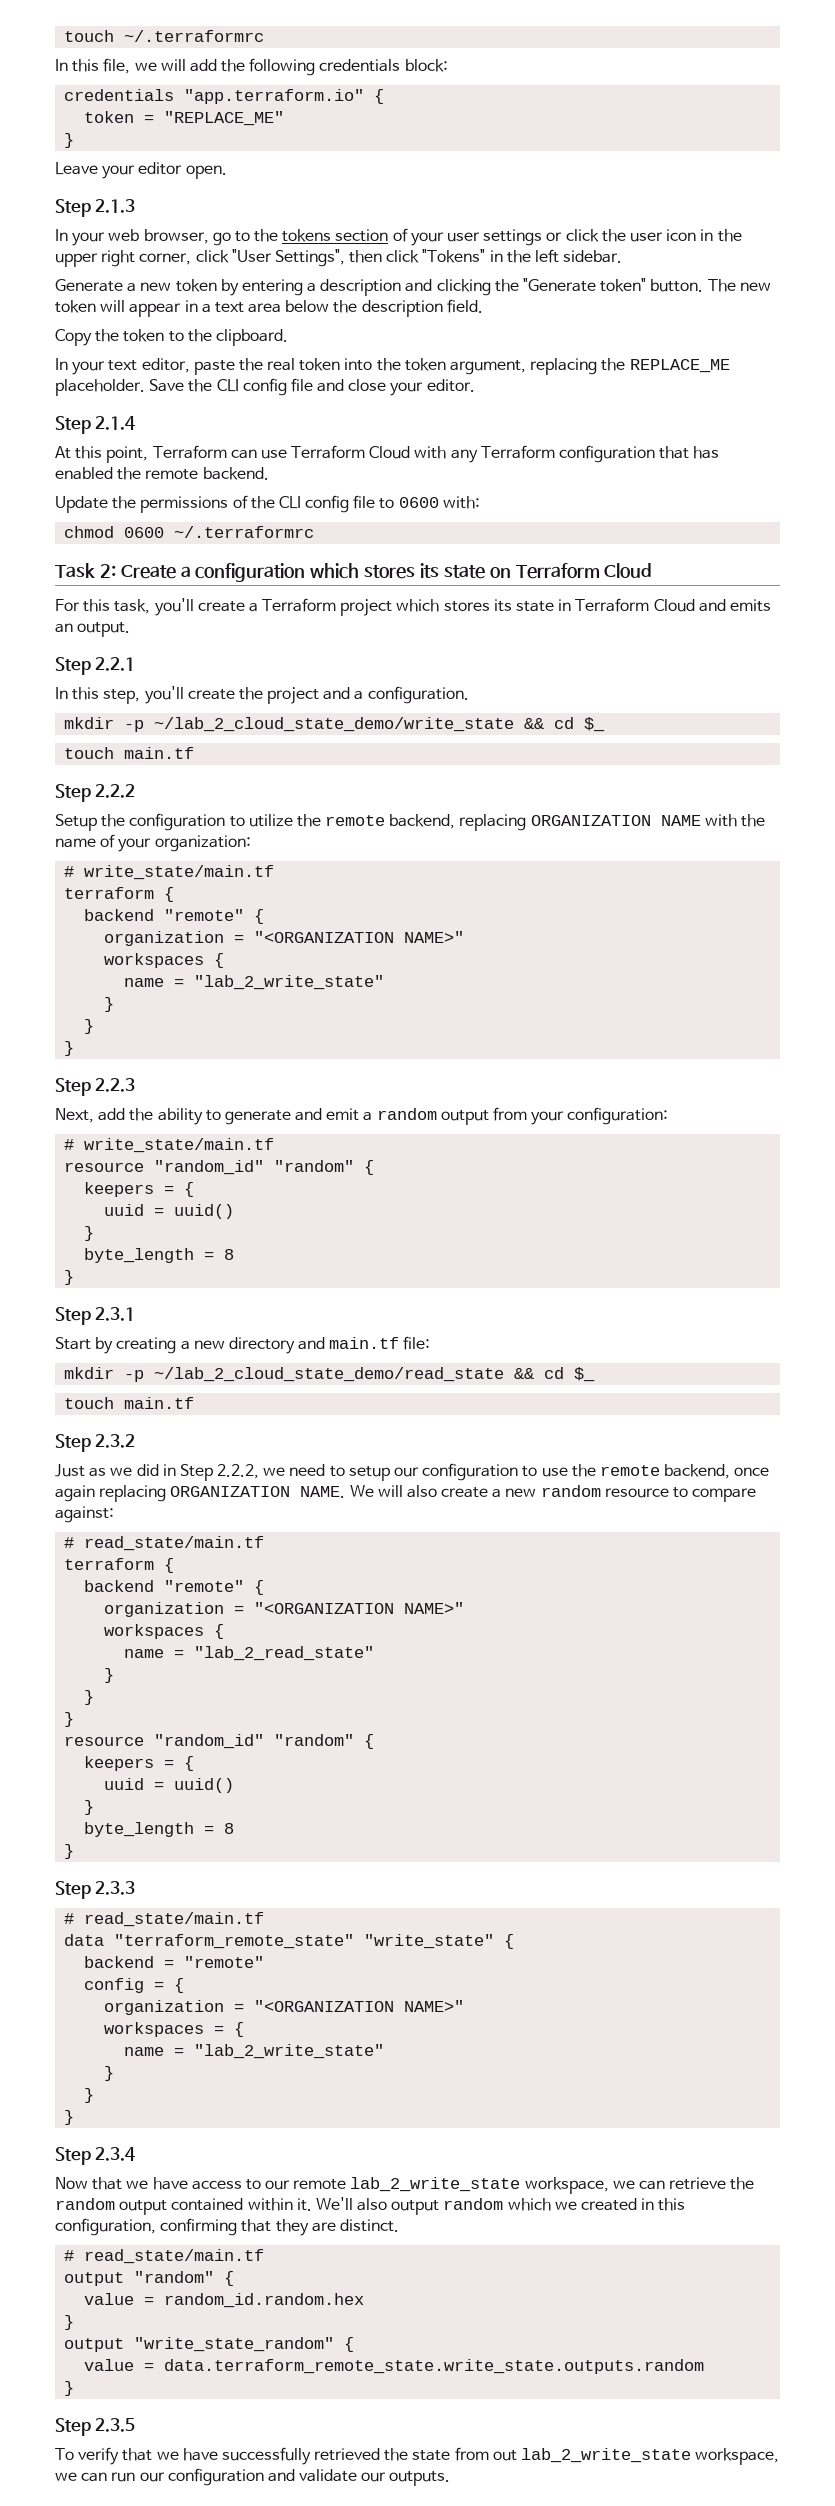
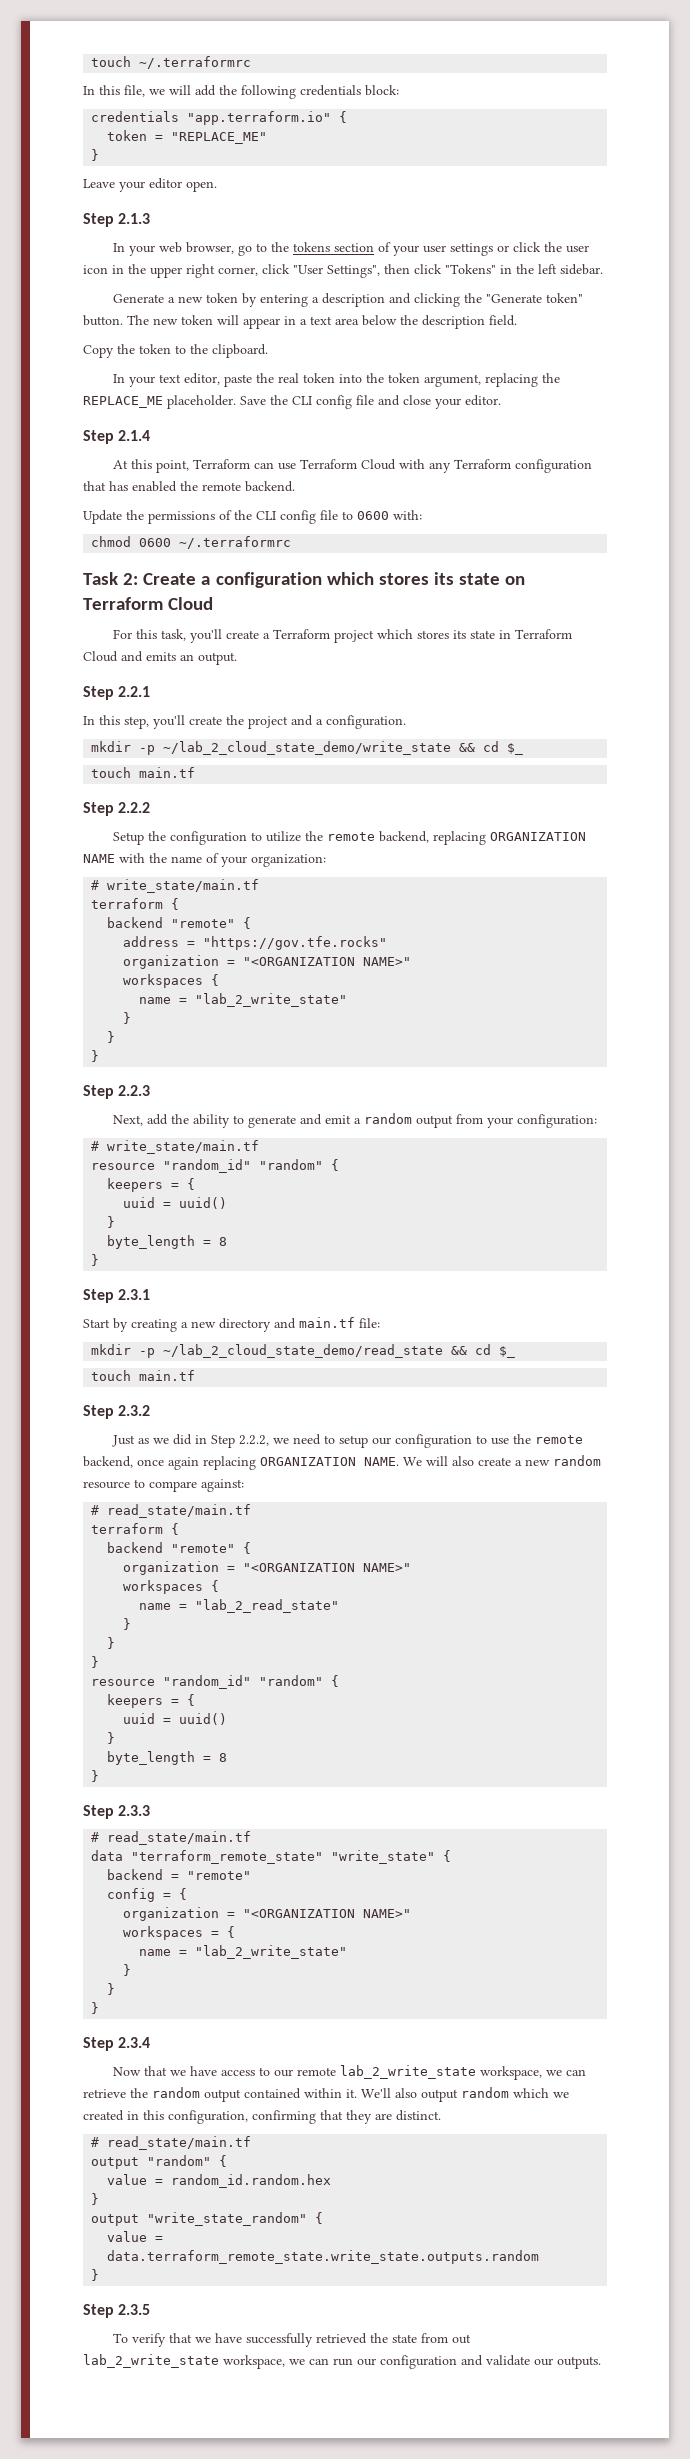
(265, 916) none -> [123,936,388,950] // address = "https://gov.tfe.rocks"

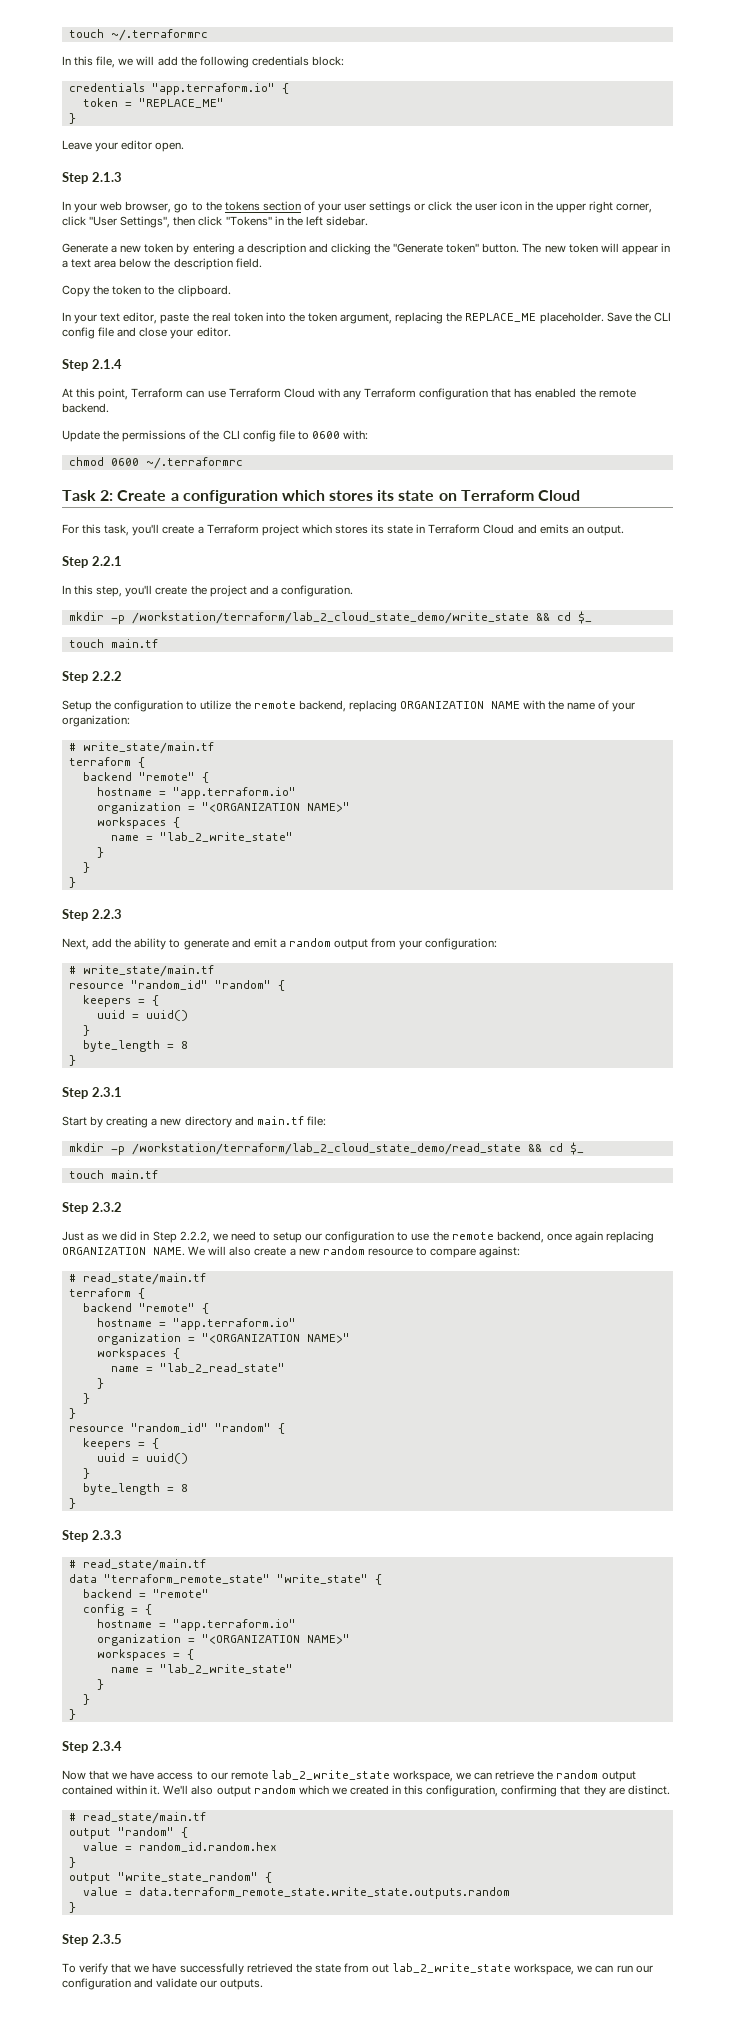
[163,741,452,755] ~/lab_2_cloud_state_demo/write_state -> [131,612,529,624] /workstation/terraform/lab_2_cloud_state_demo/write_state
[123,936,388,950] address = "https://gov.tfe.rocks" -> [96,787,296,799] hostname = "app.terraform.io"
[163,1344,444,1358] ~/lab_2_cloud_state_demo/read_state -> [131,1143,521,1155] /workstation/terraform/lab_2_cloud_state_demo/read_state
(252, 1548) none -> [96,1318,296,1330] // hostname = "app.terraform.io"
(188, 1894) none -> [96,1619,296,1631] // hostname = "app.terraform.io"

